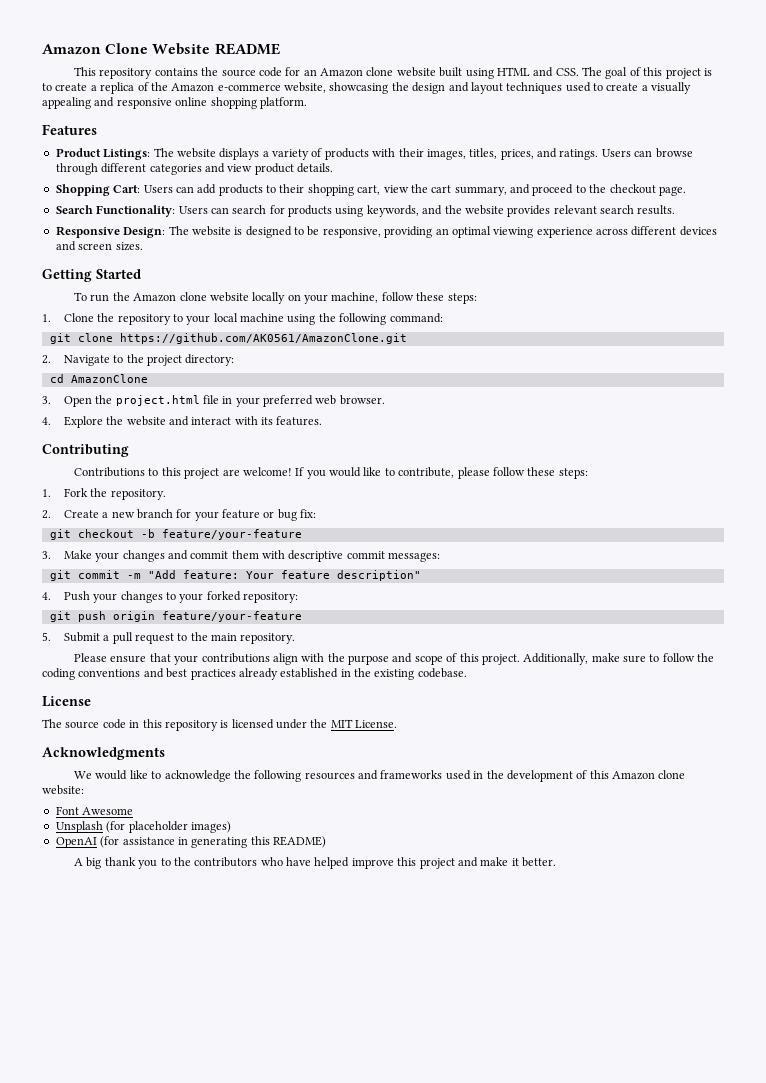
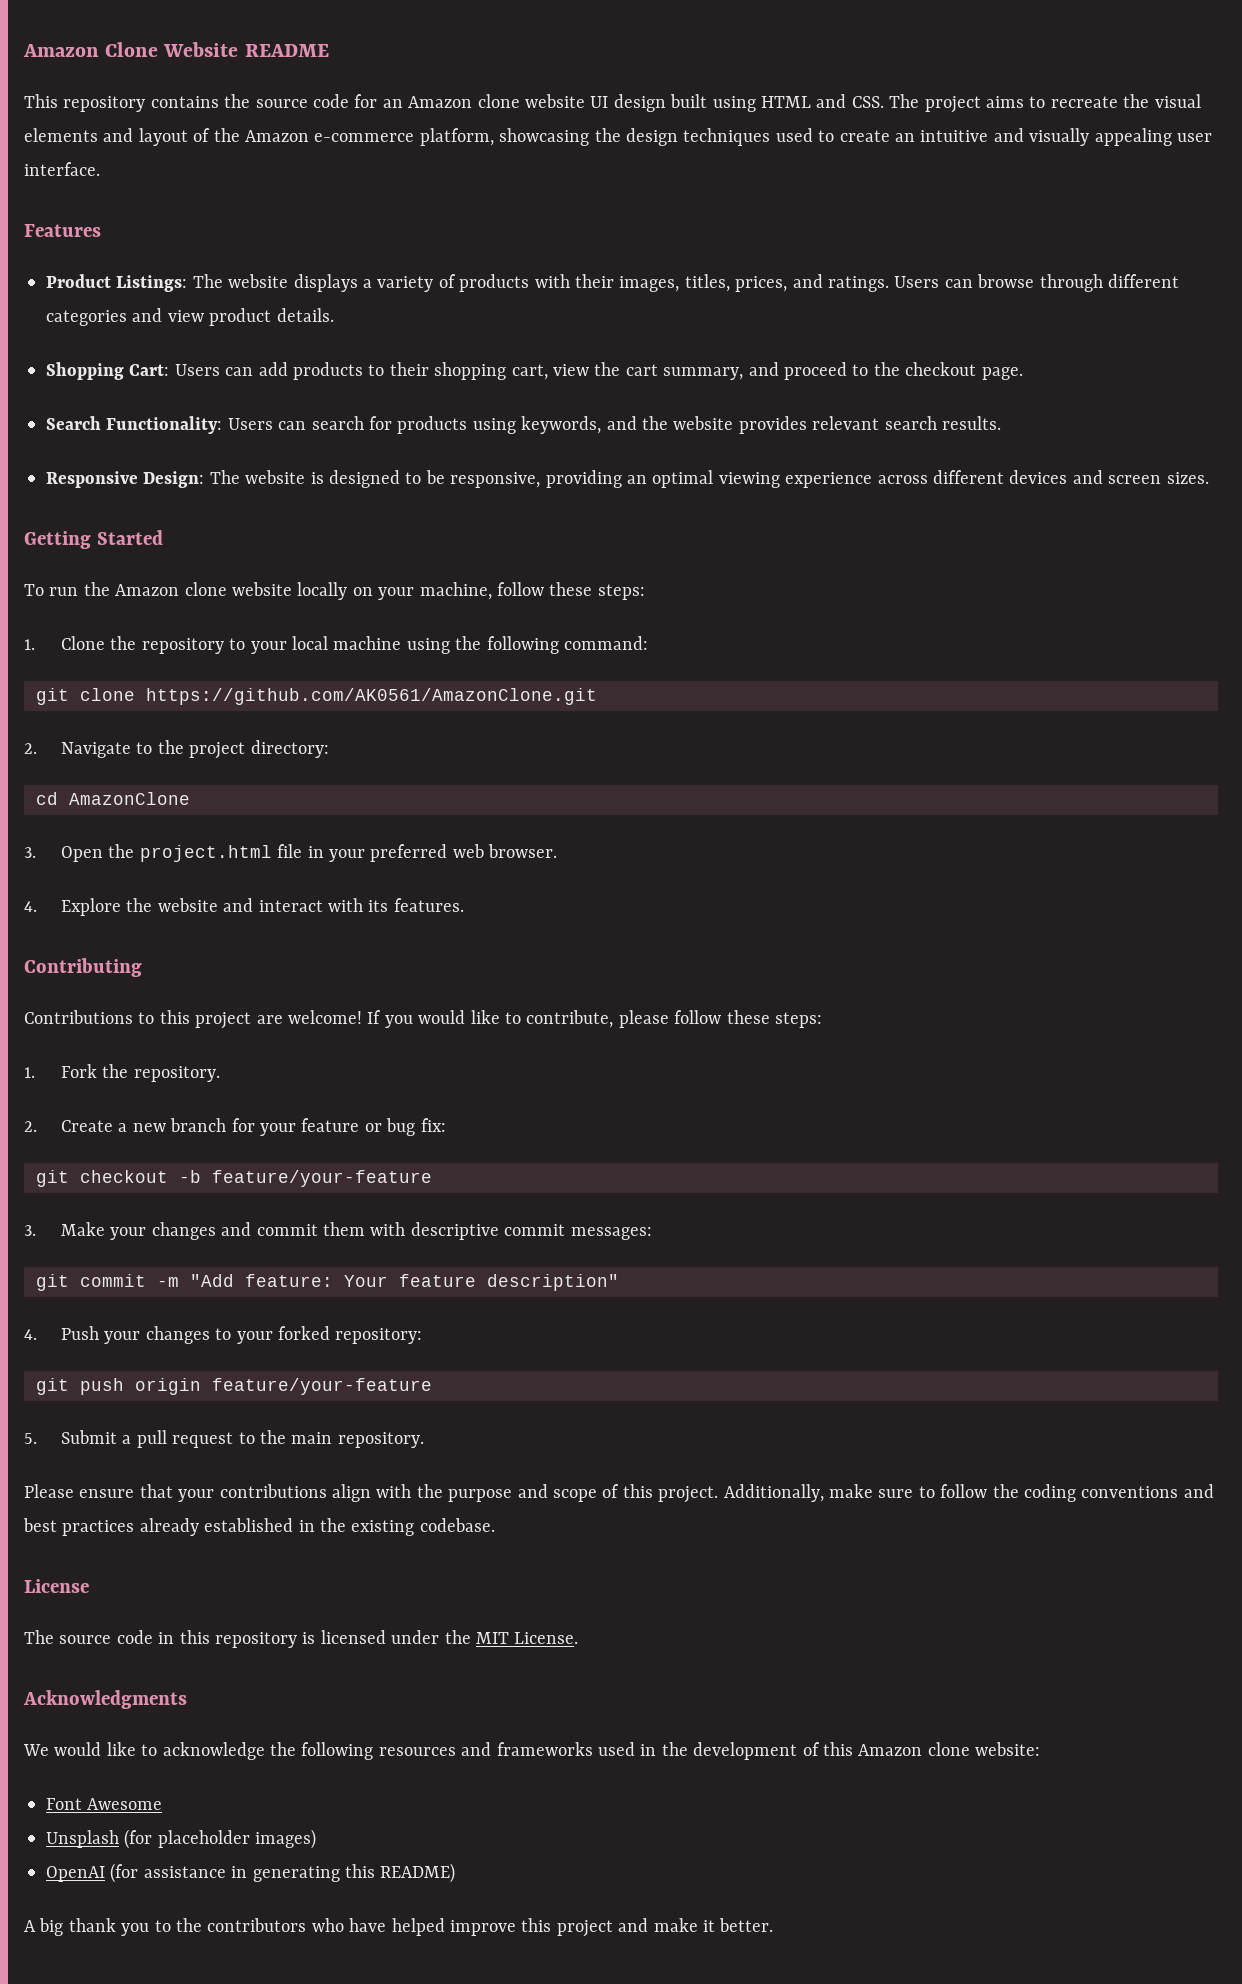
(436, 72) none -> [590,94,666,112] UI design
[605,67,712,79] [42,82,135,94] goal of this project is to create a replica -> [924,94,1201,113] [24,128,188,146] project aims to recreate the visual elements and layout
[284,82,326,93] website, -> [419,128,494,146] platform,
[448,82,503,94] and layout -> (678, 137) none
[641,82,692,94] [42,97,307,109] a visually appealing and responsive online shopping platform. -> [894,128,1212,146] [24,162,100,176] an intuitive and visually appealing user interface.

